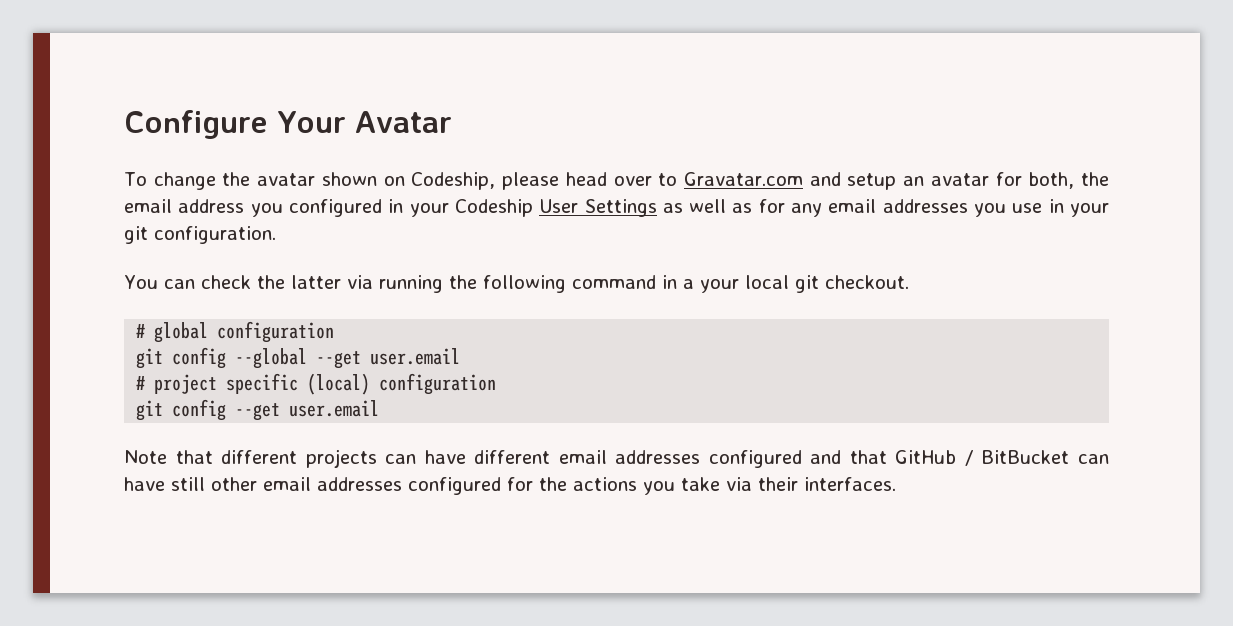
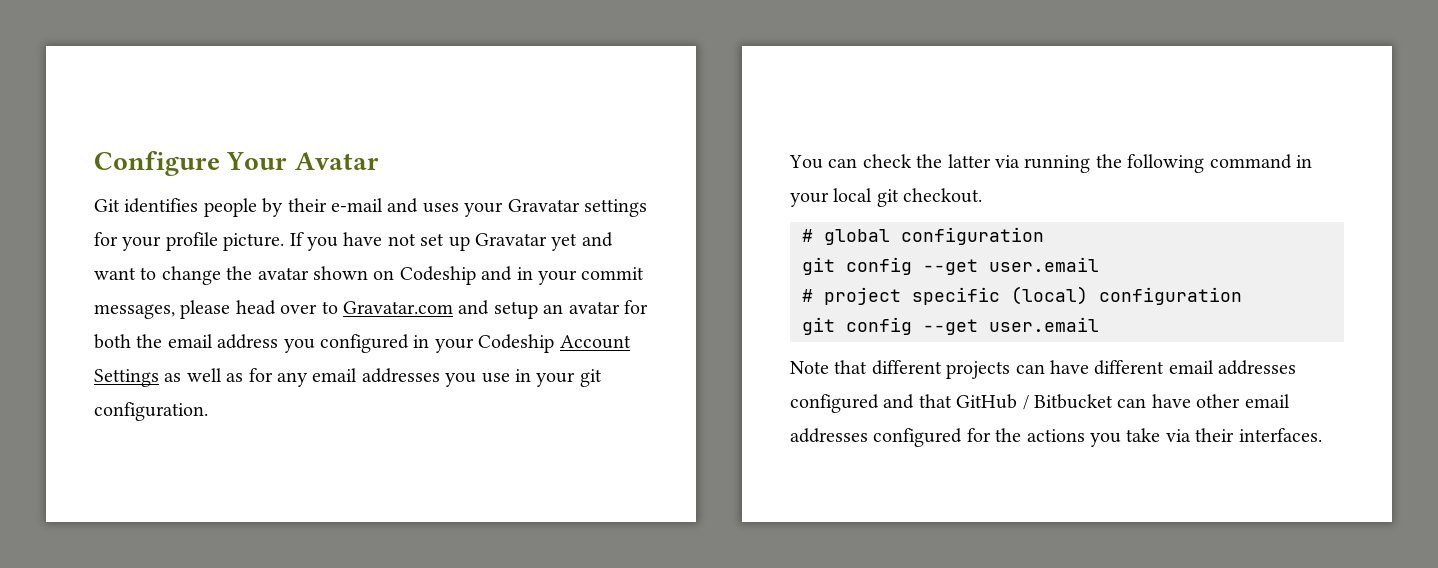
[124,172,147,186] To -> [94,198,647,217] [94,232,613,251] [94,267,157,280] Git identifies people by their e-mail and uses your Gravatar settings for your profile picture. If you have not set up Gravatar yet and want to
[411,172,496,190] Codeship, -> [399,266,645,285] [94,304,175,319] Codeship and in your commit messages,
[1028,172,1075,189] both, -> [94,334,131,349] both
[539,199,579,213] User -> [559,335,631,349] Account
[682,279,694,289] a -> (1312, 161) none
[235,348,308,369] --global -> (912, 266) none
[981,450,1109,464] [124,477,205,491] BitBucket can have still -> [1034,394,1191,409] Bitbucket can have

